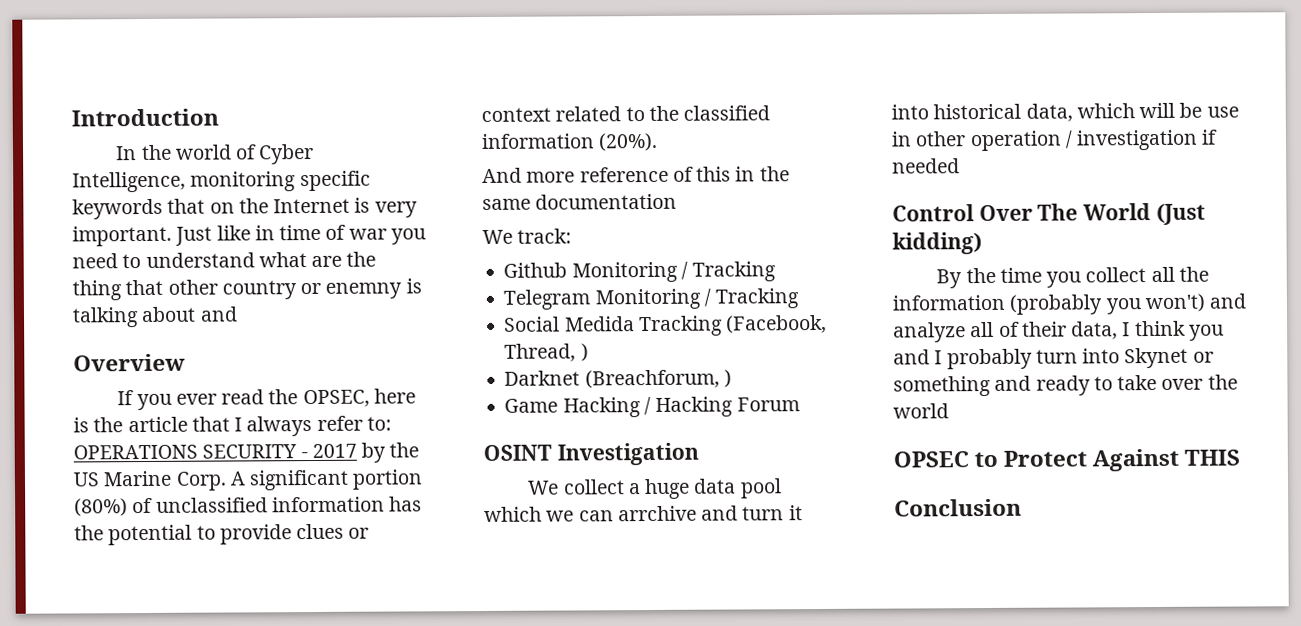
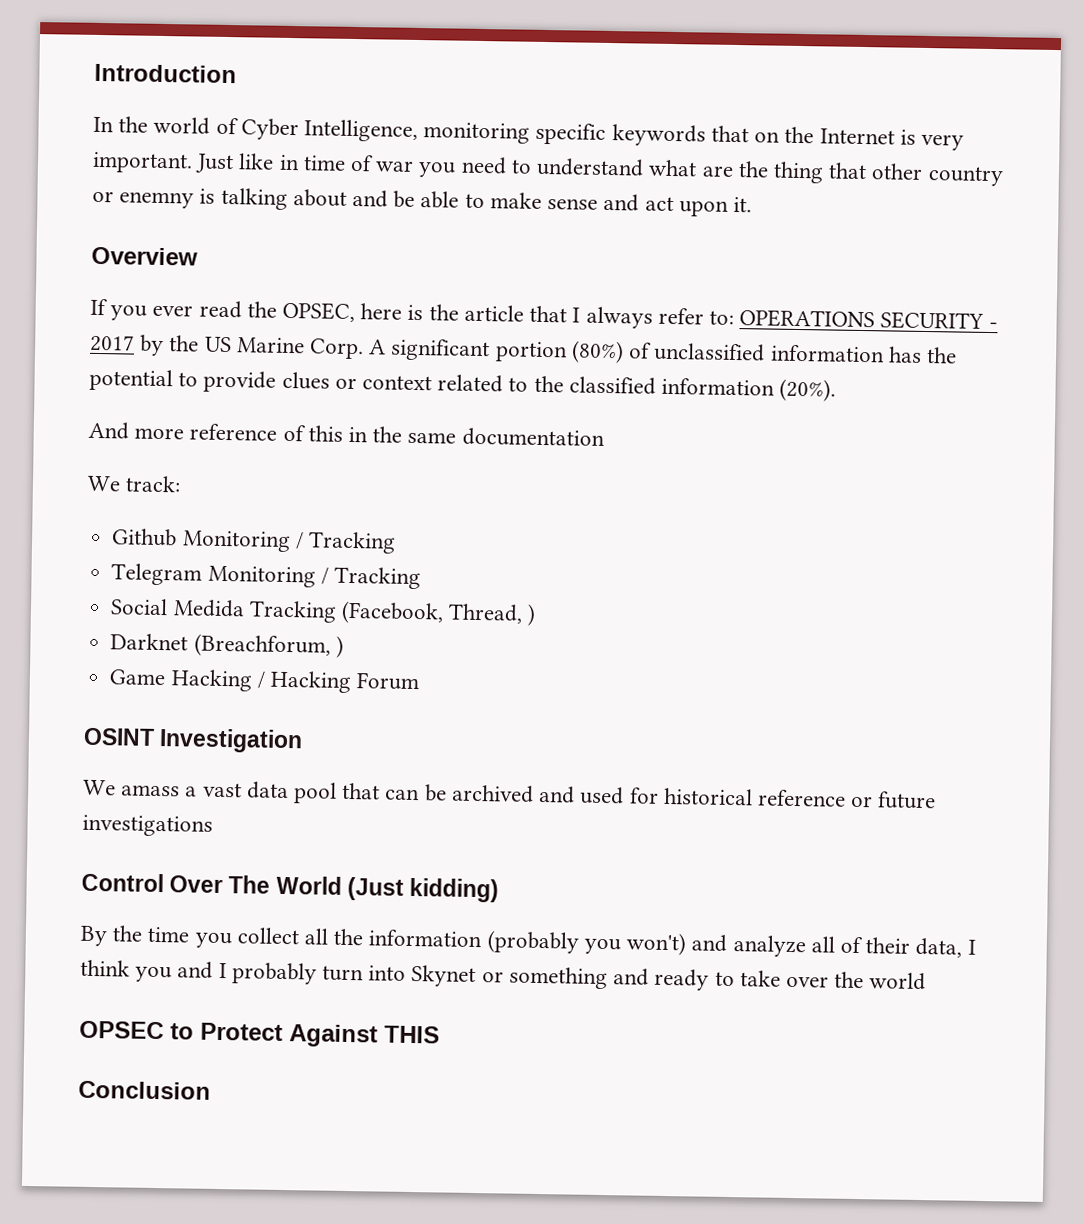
(238, 314) none -> [393,190,752,217] be able to make sense and act upon it.
[562,478,782,500] [484,505,803,522] [891,102,1239,122] [891,129,1219,152] [892,158,960,174] collect a huge data pool which we can arrchive and turn it into historical data, which will be use in other operation / investigation if needed -> [121,781,937,810] [82,814,213,837] amass a vast data pool that can be archived and used for historical reference or future investigations

